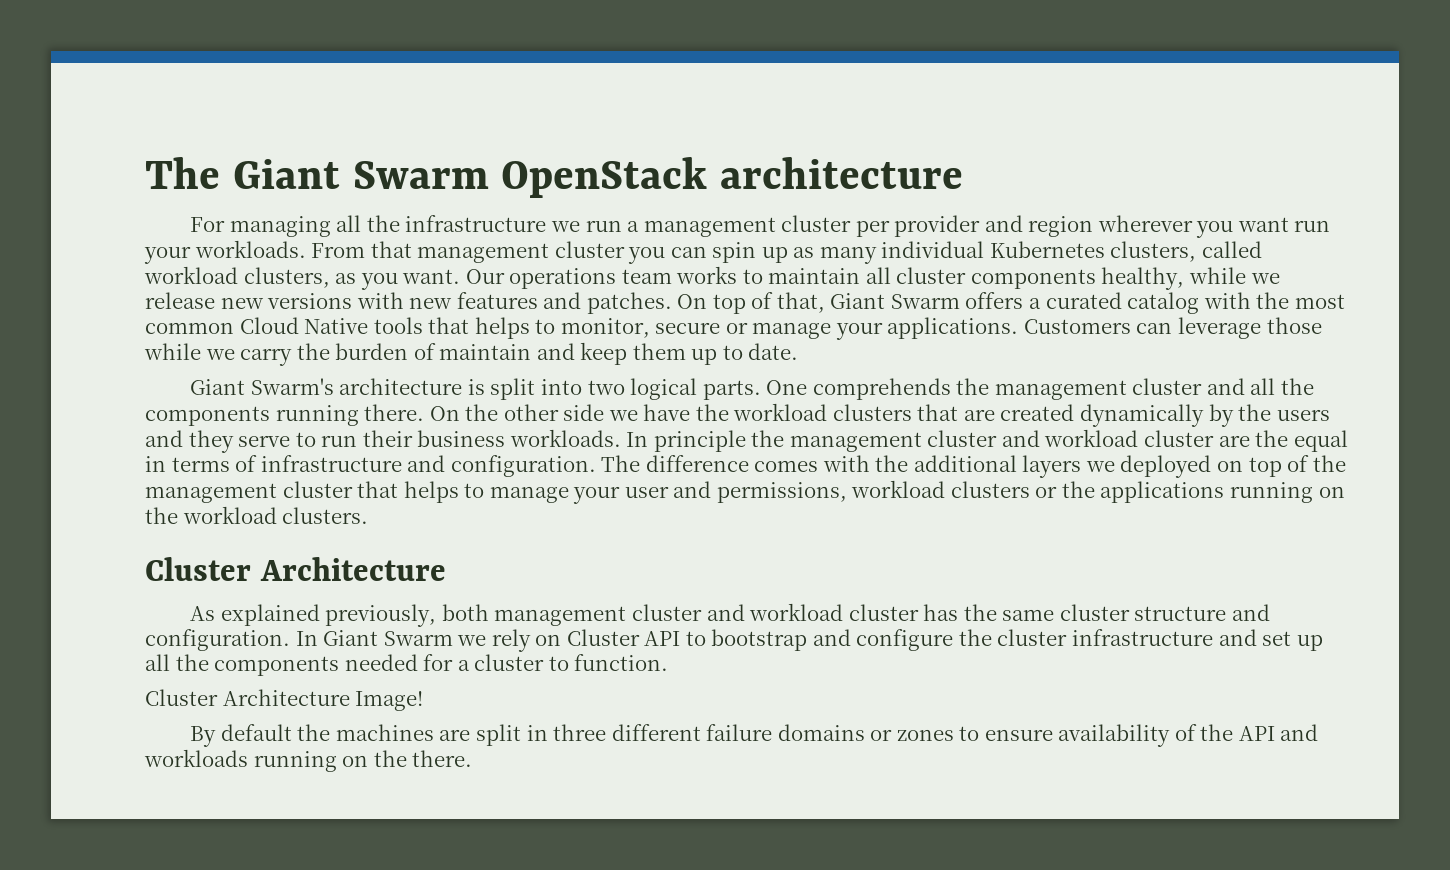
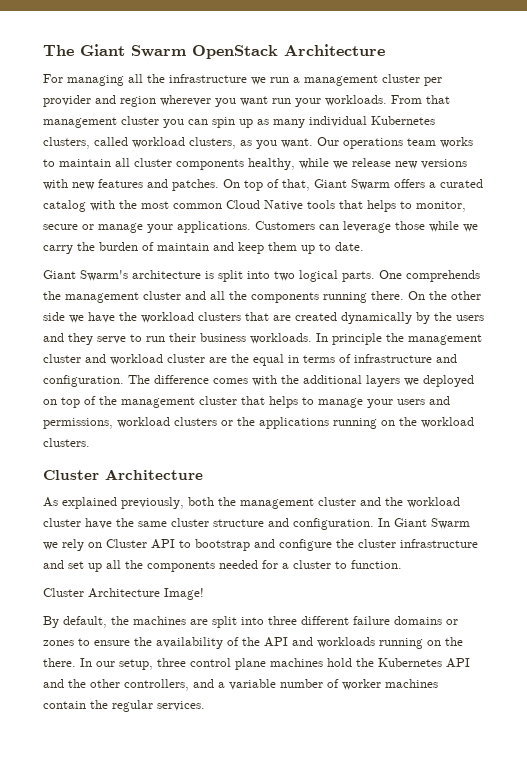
[720,157,964,189] architecture -> [284,44,385,56] Architecture
[624,486,669,498] user -> [397,399,425,405] users
[494,603,959,626] management cluster and workload cluster has -> [218,497,460,509] [43,518,112,529] the management cluster and the workload cluster have
[220,724,292,741] default -> [63,616,107,628] default,
[526,725,548,741] in -> [241,617,264,625] into
(1053, 735) none -> [134,637,152,646] the
(473, 758) none -> [80,658,470,670] [43,679,438,691] [43,700,205,712] In our setup, three control plane machines hold the Kubernetes API and the other controllers, and a variable number of worker machines contain the regular services.

